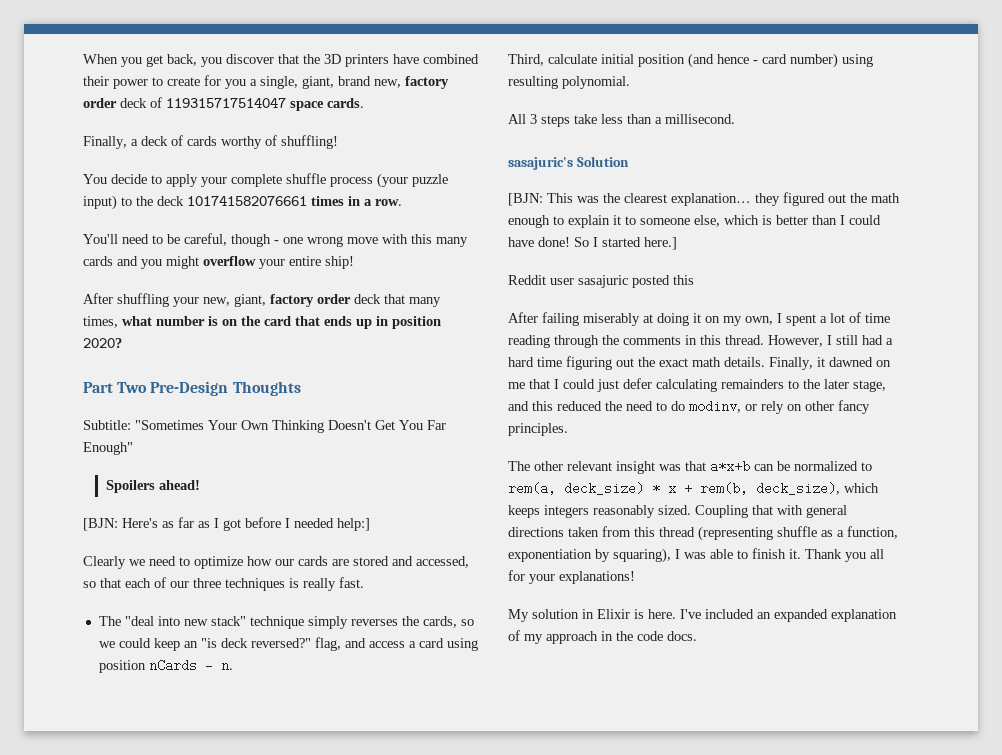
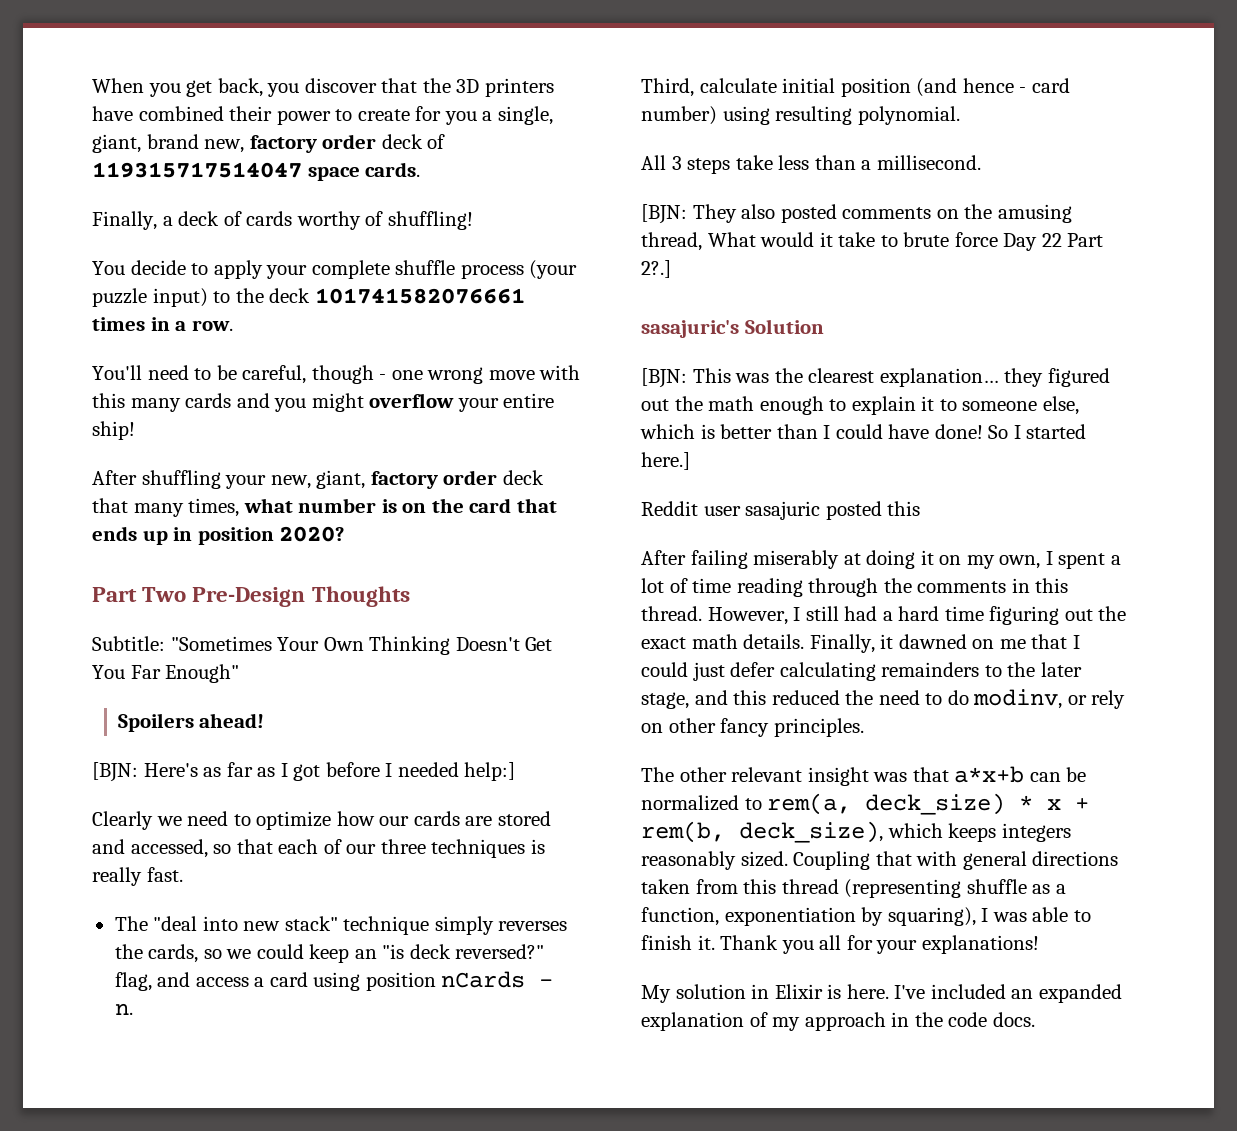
(735, 119) none -> [641,204,1072,224] [641,232,1104,251] [641,260,671,278] // [BJN: They also posted comments on the amusing thread, What would it take to brute force Day 22 Part 2?.]

